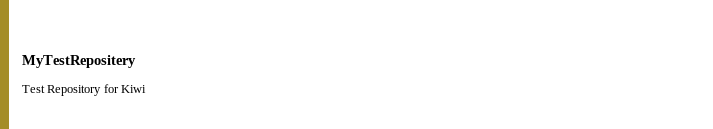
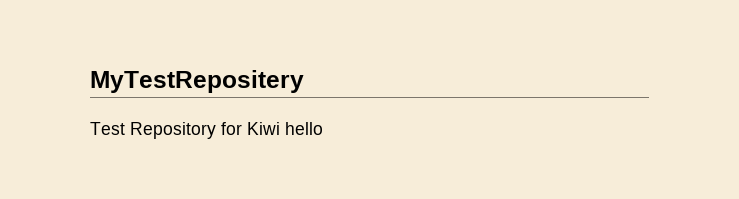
(147, 89) none -> [285,122,323,135] hello

